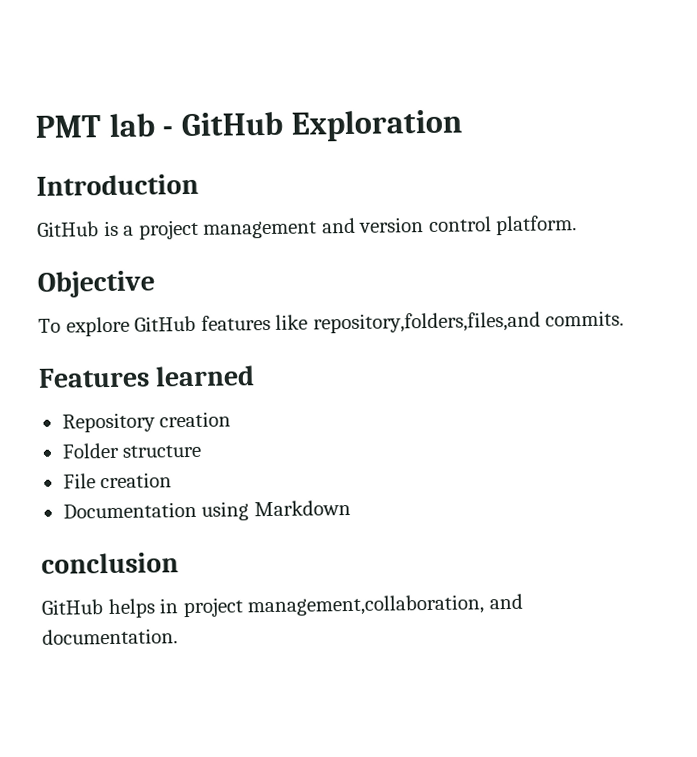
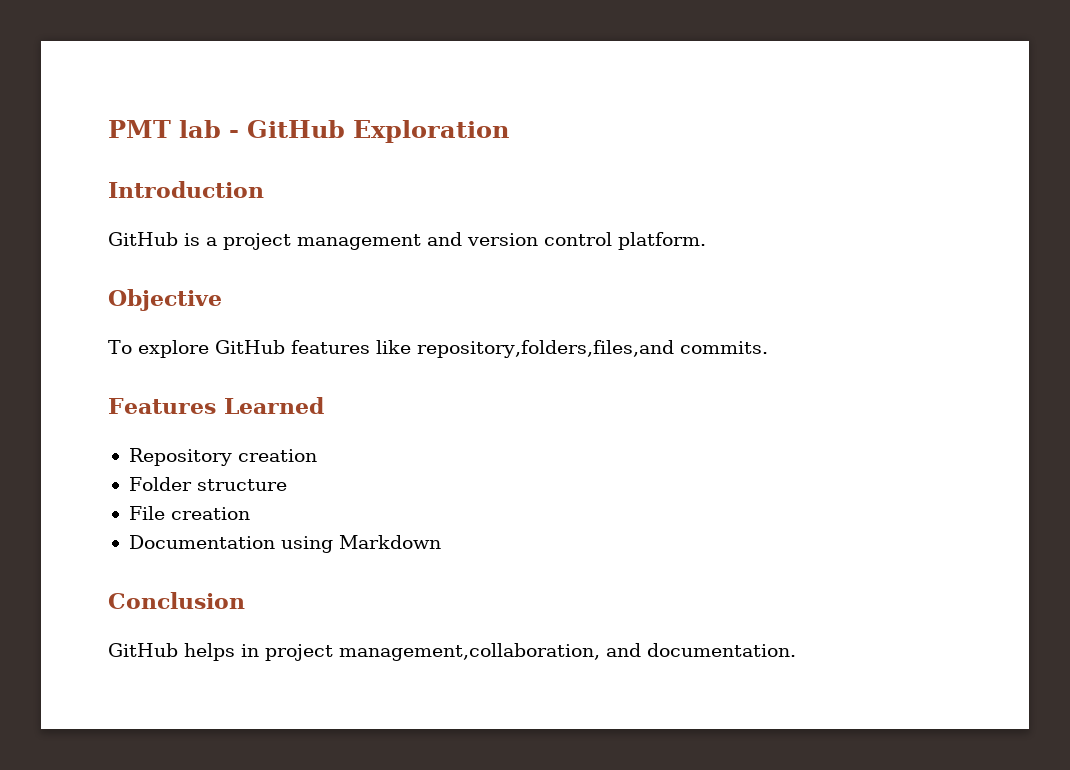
[155,365,256,387] learned -> [223,397,324,414] Learned
[41,552,179,574] conclusion -> [108,592,245,609] Conclusion

